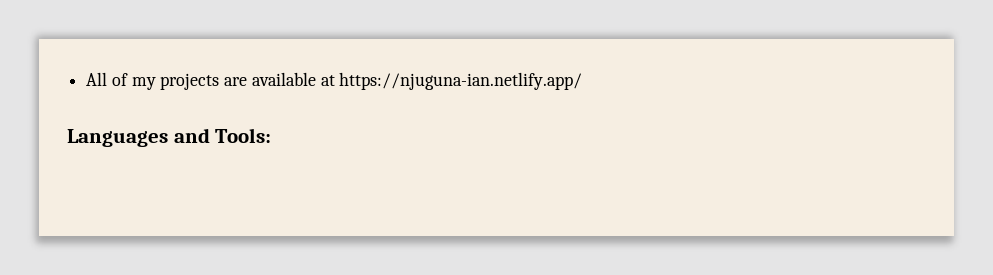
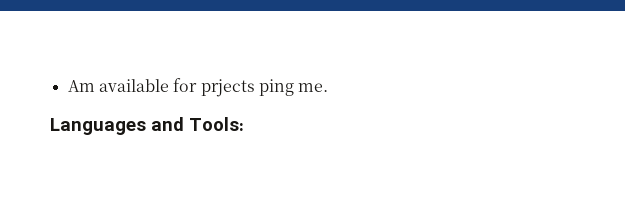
[86,72,583,90] All of my projects are available at https://njuguna-ian.netlify.app/ -> [67,78,329,97] Am available for prjects ping me.

